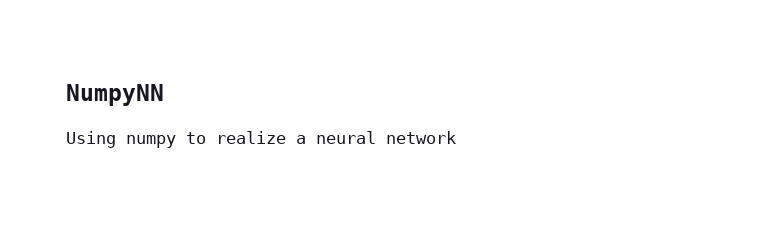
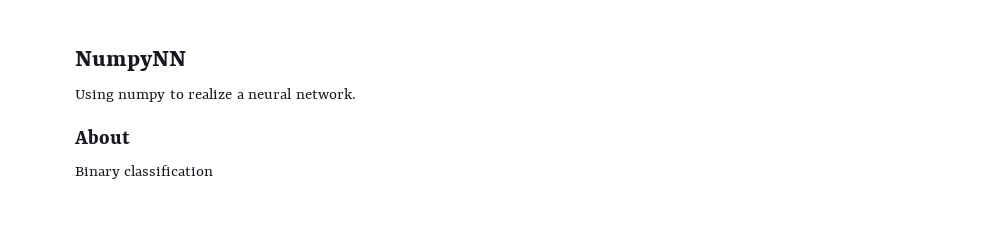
[386,131,456,144] network -> [295,88,356,99] [74,129,130,144] [75,165,214,179] network. // About // Binary classification

